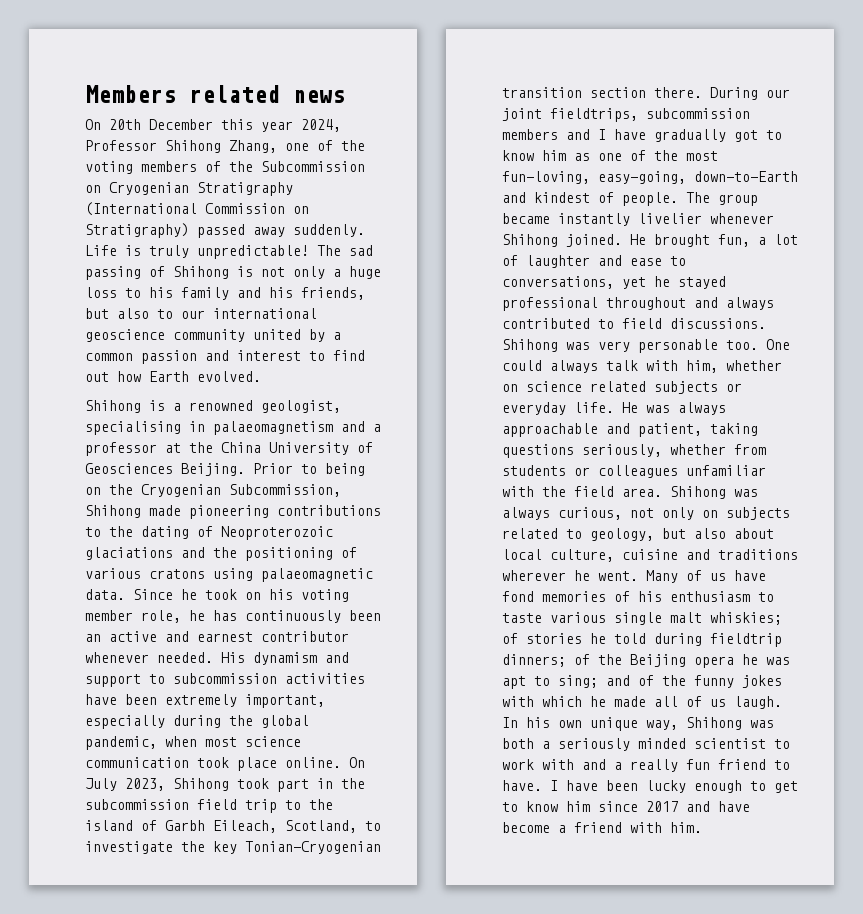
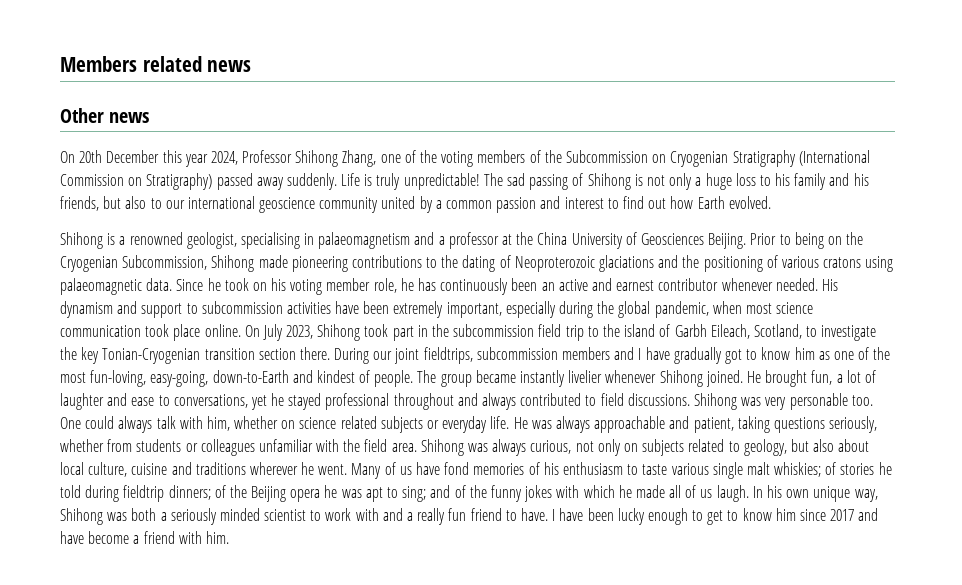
(345, 96) none -> [60,108,150,123] // Other news

